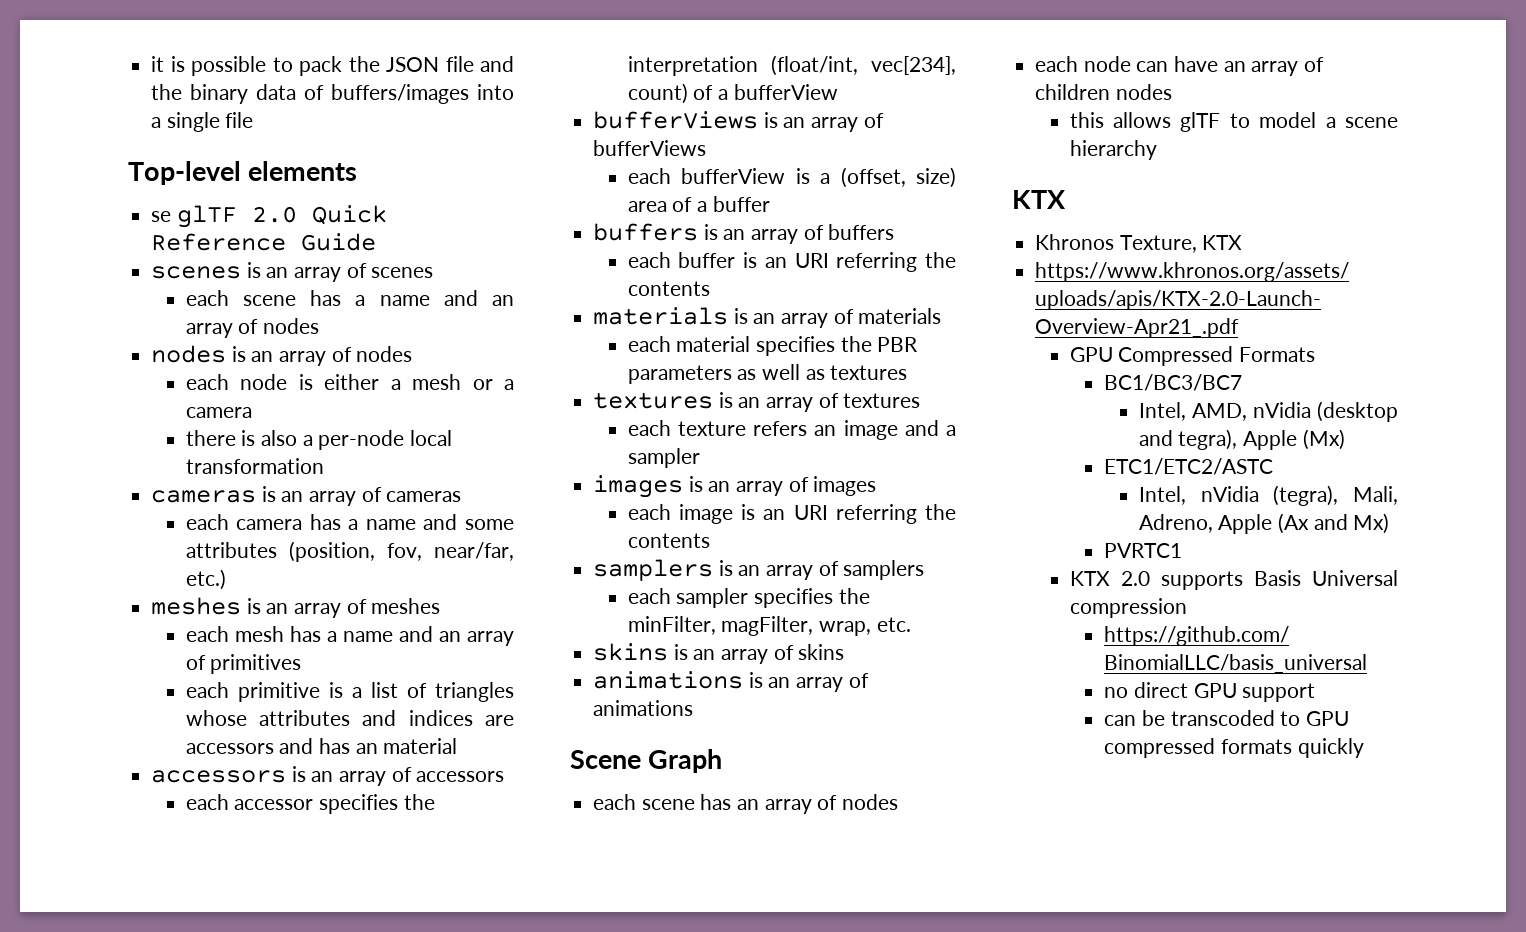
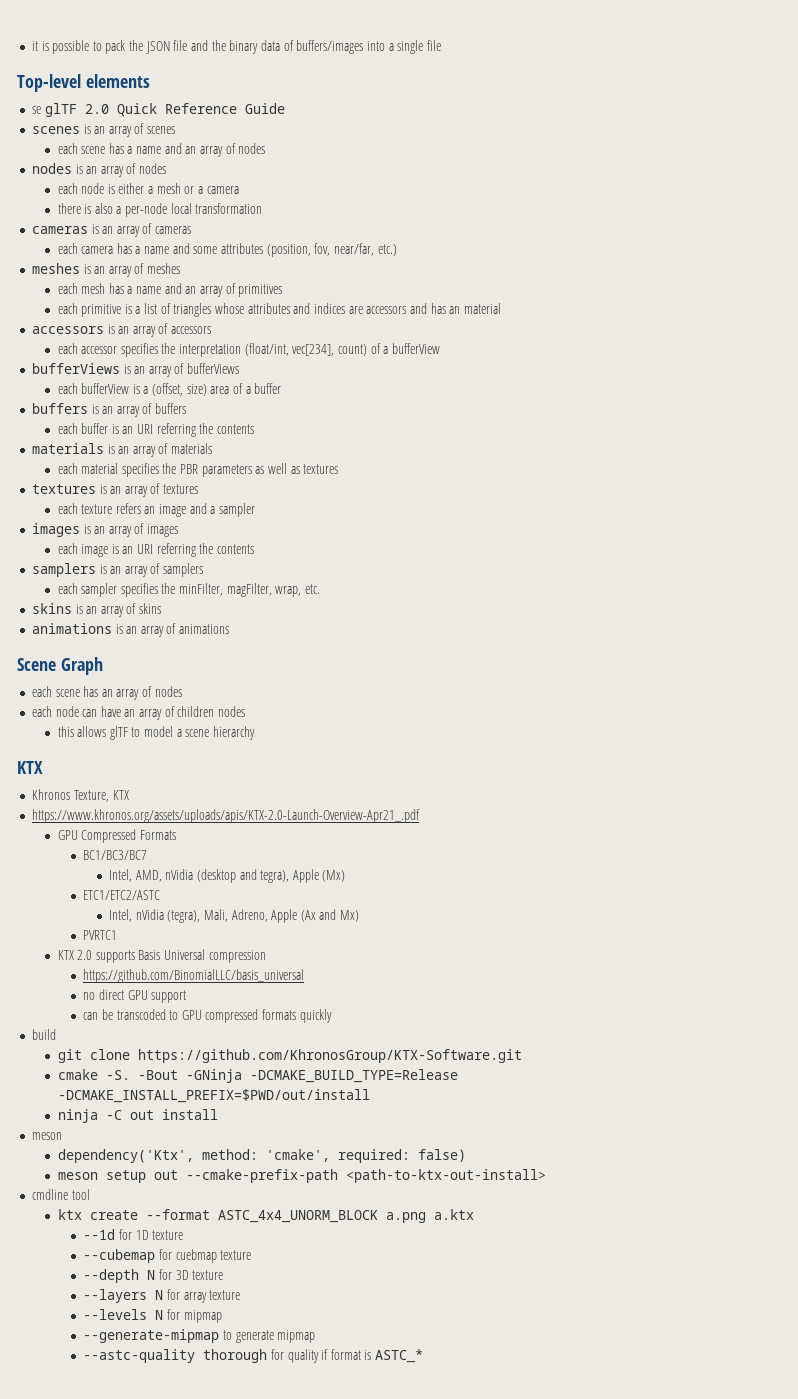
(1364, 748) none -> [31,1029,56,1040] [57,1049,522,1063] [57,1069,458,1083] [57,1089,370,1103] [57,1109,218,1123] [31,1132,62,1140] [57,1149,466,1163] [57,1169,546,1183] [31,1189,90,1200] [57,1209,474,1223] [83,1229,184,1240] [83,1249,252,1263] [83,1269,224,1283] [83,1289,241,1303] [83,1309,222,1323] [83,1329,316,1343] [83,1349,424,1363] // build // git clone https://github.com/KhronosGroup/KTX-Software.git // cmake -S. -Bout -GNinja -DCMAKE_BUILD_TYPE=Release -DCMAKE_INSTALL_PREFIX=$PWD/out/install // ninja -C out install // meson // dependency('Ktx', method: 'cmake', required: false) // meson setup out --cmake-prefix-path <path-to-ktx-out-install> // cmdline tool // ktx create --format ASTC_4x4_UNORM_BLOCK a.png a.ktx // --1d for 1D texture // --cubemap for cuebmap texture // --depth N for 3D texture // --layers N for array texture // --levels N for mipmap // --generate-mipmap to generate mipmap // --astc-quality thorough for quality if format is ASTC_*

